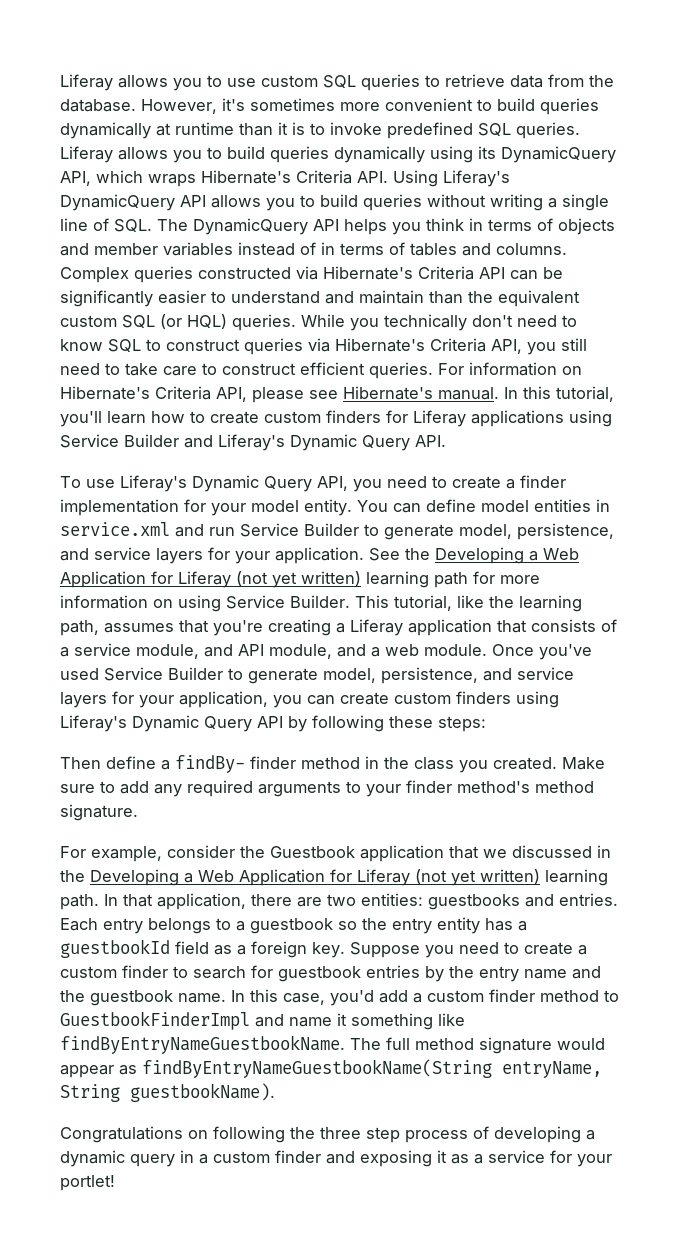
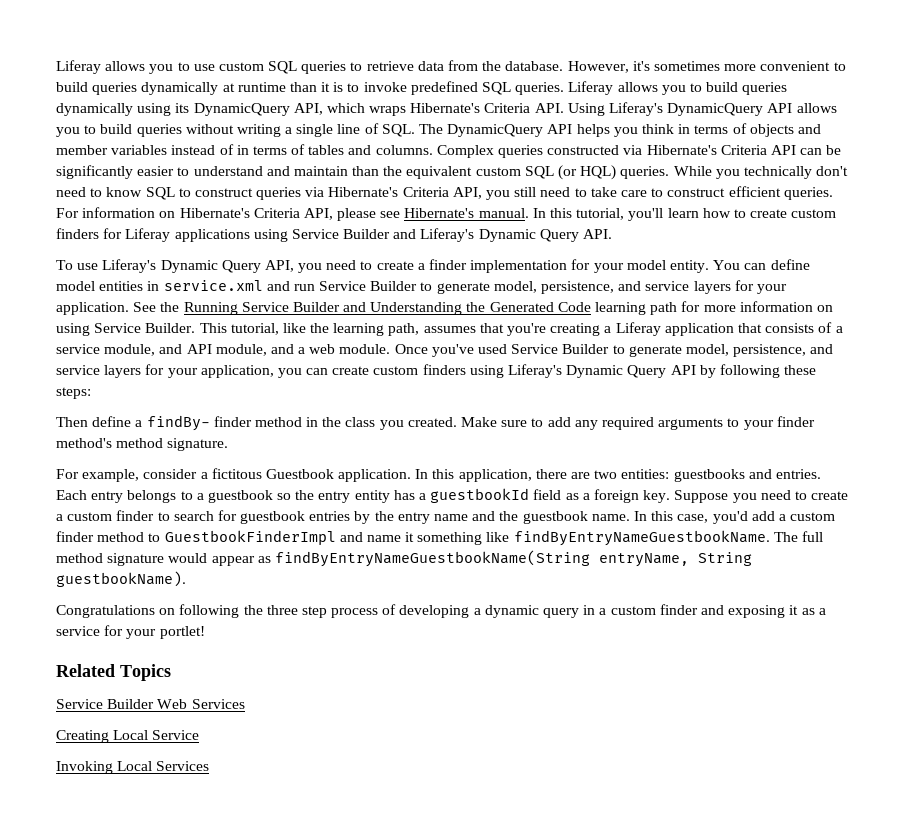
[435,547,579,564] [60,571,361,588] Developing a Web Application for Liferay (not yet written) -> [183,302,591,315] Running Service Builder and Understanding the Generated Code
[240,845,611,862] [60,869,608,886] [60,894,153,910] the Guestbook application that we discussed in the Developing a Web Application for Liferay (not yet written) learning path. In that -> [200,468,455,482] a fictitous Guestbook application. In this
(115, 1183) none -> [56,664,171,681] [56,699,245,709] [56,730,200,743] [56,761,210,774] // Related Topics // Service Builder Web Services // Creating Local Service // Invoking Local Services

